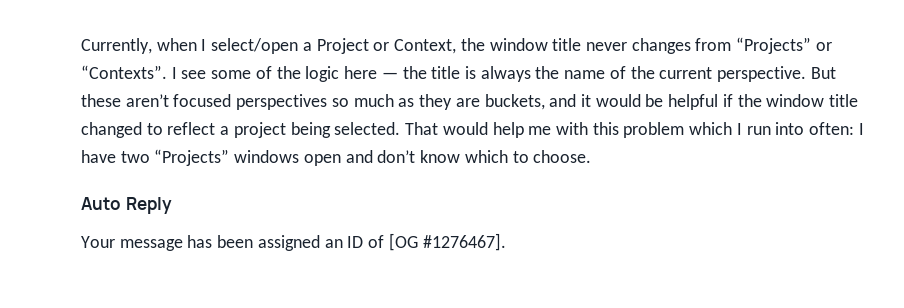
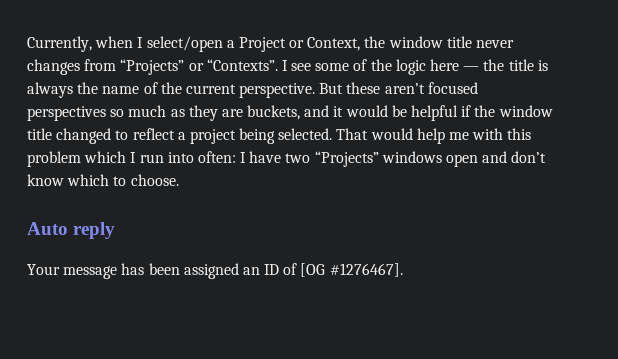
[125,197,172,214] Reply -> [73,222,116,239] reply

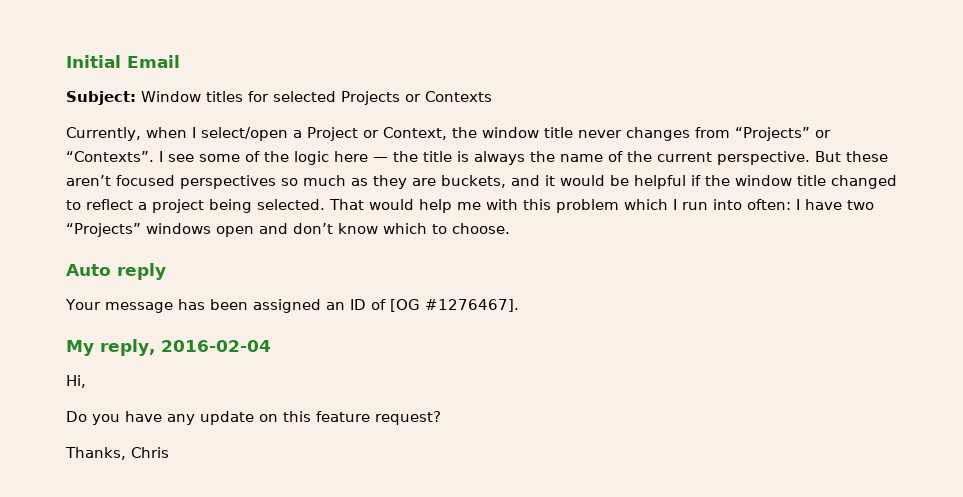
(27, 44) none -> [66,55,180,68] [66,91,492,105] Initial Email // Subject: Window titles for selected Projects or Contexts //
(403, 270) none -> [66,339,271,356] [66,375,86,388] [66,411,441,425] [65,447,169,460] // My reply, 2016-02-04 // Hi, // Do you have any update on this feature request? // Thanks, Chris

